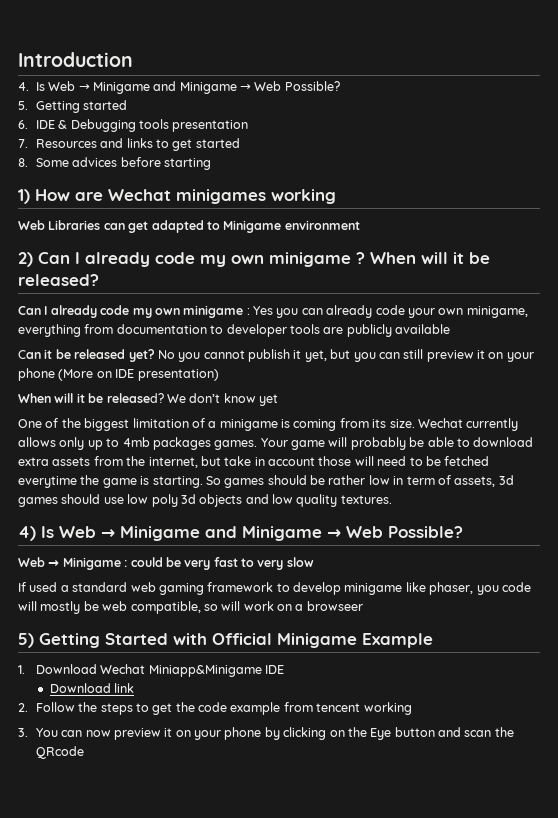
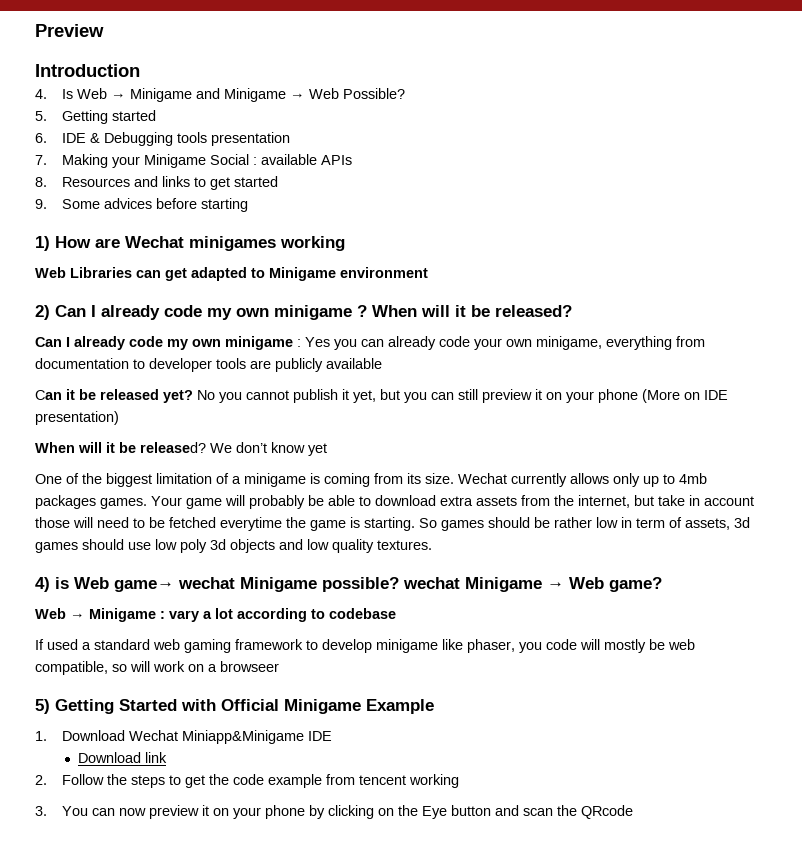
(18, 59) none -> [35,24,104,37] Preview //
(28, 143) none -> [61,154,352,168] [35,177,47,187] Making your Minigame Social : available APIs // 8.
[18,158,28,167] 8. -> [35,199,47,209] 9.
[41,526,463,541] Is Web → Minigame and Minigame → Web Possible? -> [55,577,662,592] is Web game→ wechat Minigame possible? wechat Minigame → Web game?
[130,557,314,570] could be very fast to very slow -> [169,608,396,622] vary a lot according to codebase

